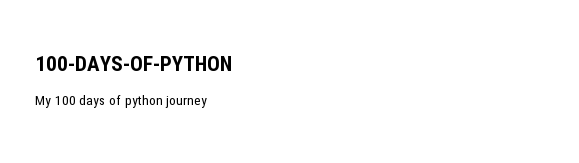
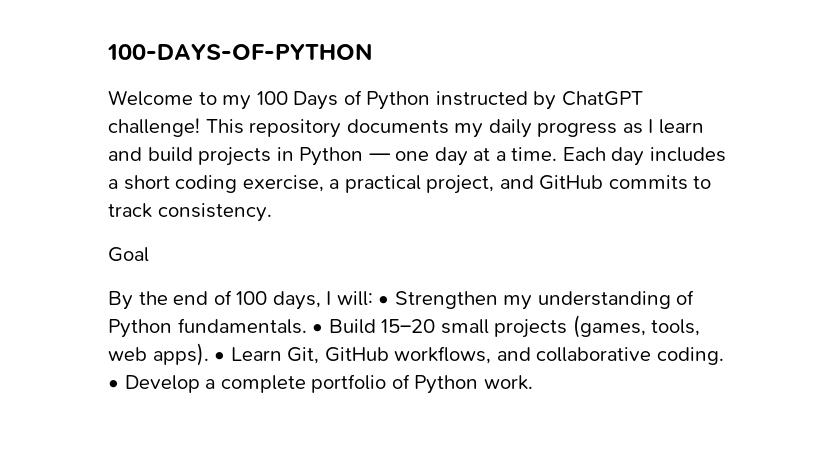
[35,95,208,108] My 100 days of python journey -> [108,90,643,110] [108,118,704,138] [108,147,726,166] [108,175,712,194] [108,203,272,222] [108,247,149,262] [108,290,695,310] [108,315,701,338] [108,343,724,366] [108,374,533,394] Welcome to my 100 Days of Python instructed by ChatGPT challenge! This repository documents my daily progress as I learn and build projects in Python — one day at a time. Each day includes a short coding exercise, a practical project, and GitHub commits to track consistency. // Goal // By the end of 100 days, I will: • Strengthen my understanding of Python fundamentals. • Build 15–20 small projects (games, tools, web apps). • Learn Git, GitHub workflows, and collaborative coding. • Develop a complete portfolio of Python work.

